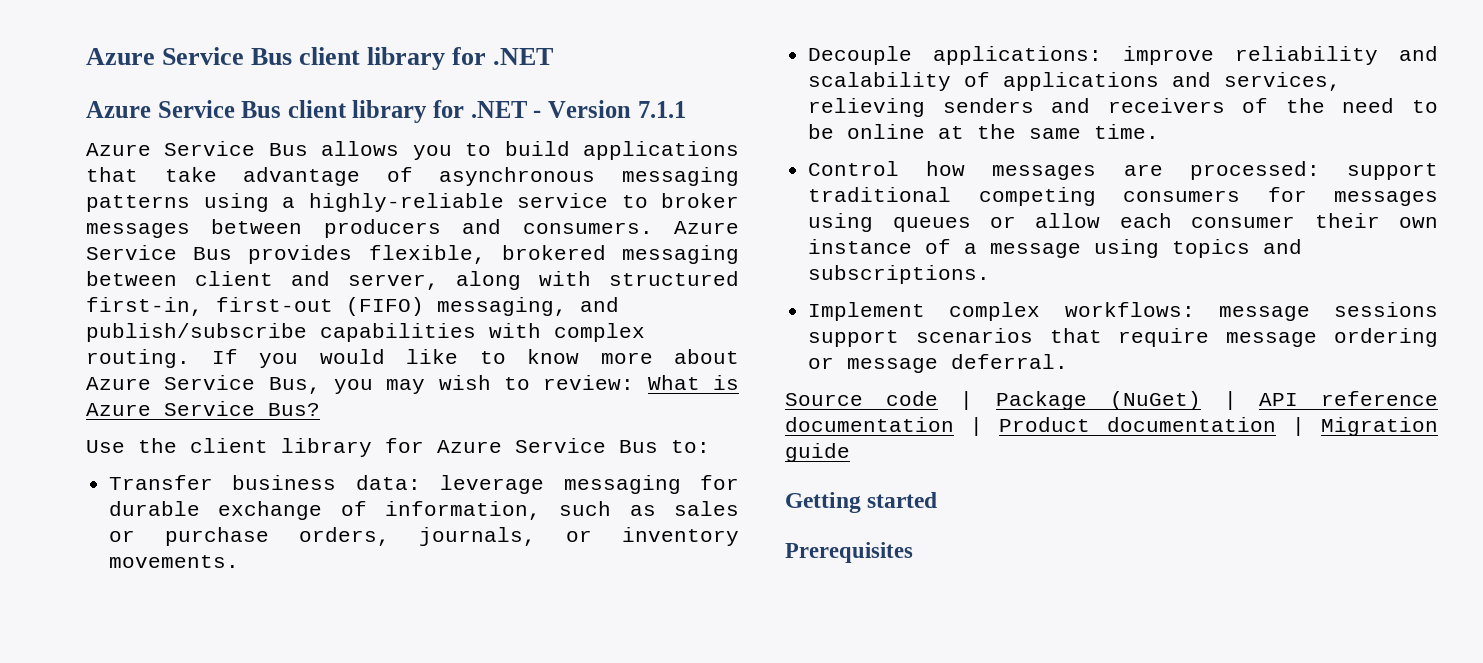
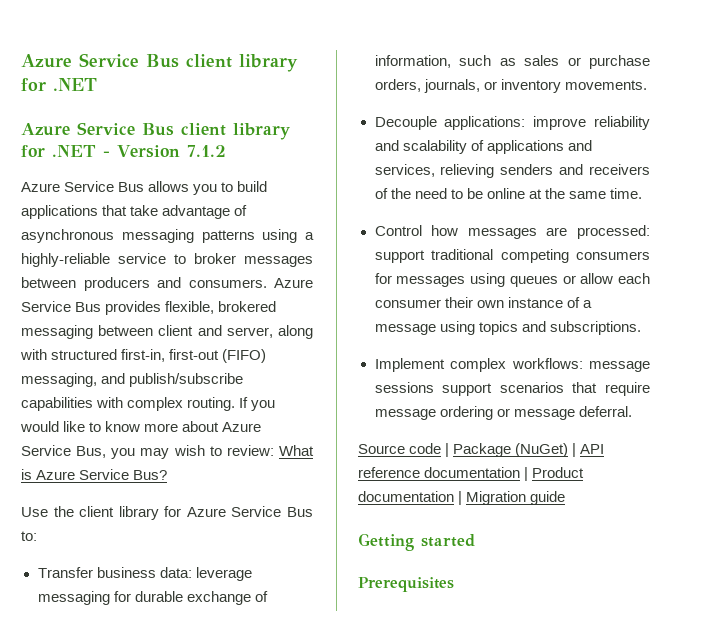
[637,101,686,118] 7.1.1 -> [186,145,226,157] 7.1.2

